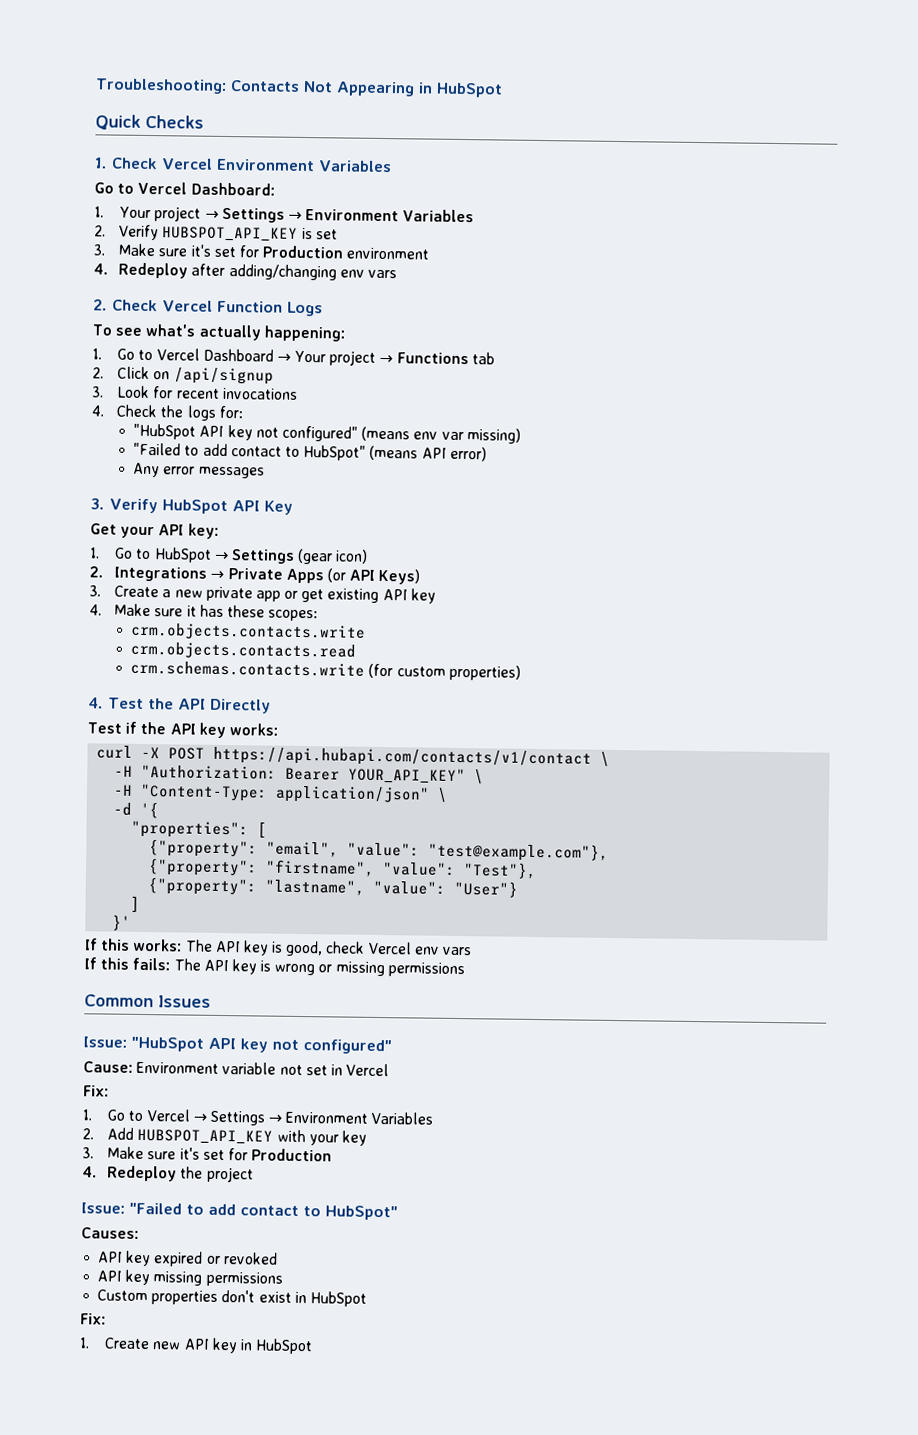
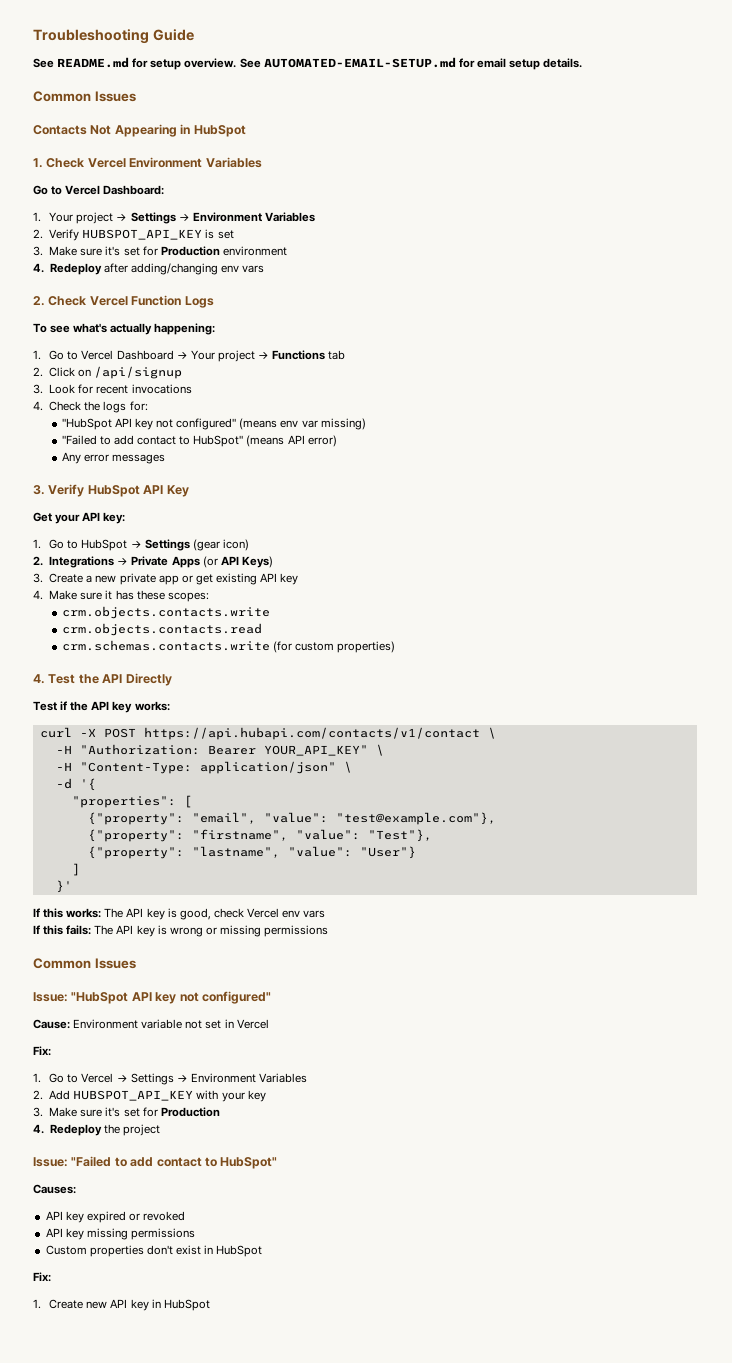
[95,78,227,94] Troubleshooting: -> [33,29,194,44] [33,57,583,70] [33,91,136,102] Troubleshooting Guide // See README.md for setup overview. See AUTOMATED-EMAIL-SETUP.md for email setup details. // Common Issues //
[95,114,204,131] // Quick Checks -> (246, 131) none

